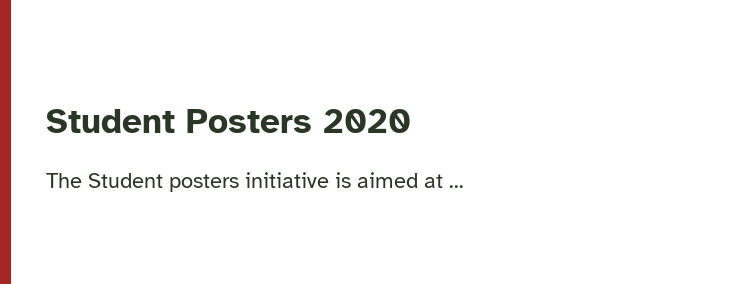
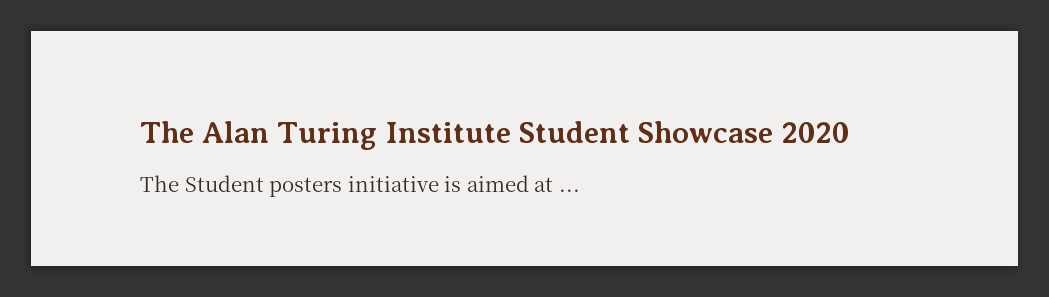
[46,109,312,133] Student Posters -> [140,121,774,150] The Alan Turing Institute Student Showcase

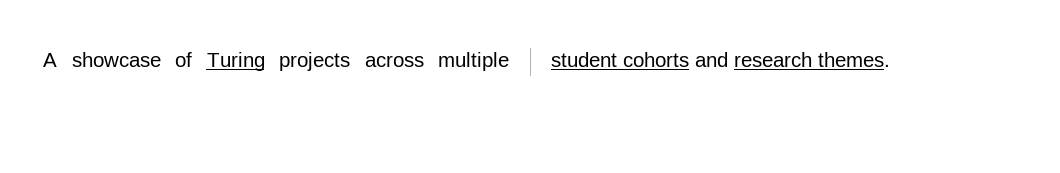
[140,121,850,150] [140,175,580,197] The Alan Turing Institute Student Showcase 2020 // The Student posters initiative is aimed at ... -> [43,52,890,71] A showcase of Turing projects across multiple student cohorts and research themes.

